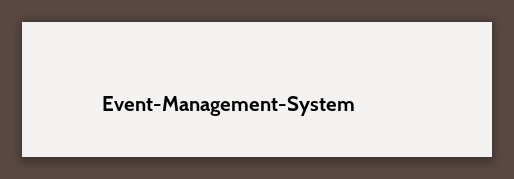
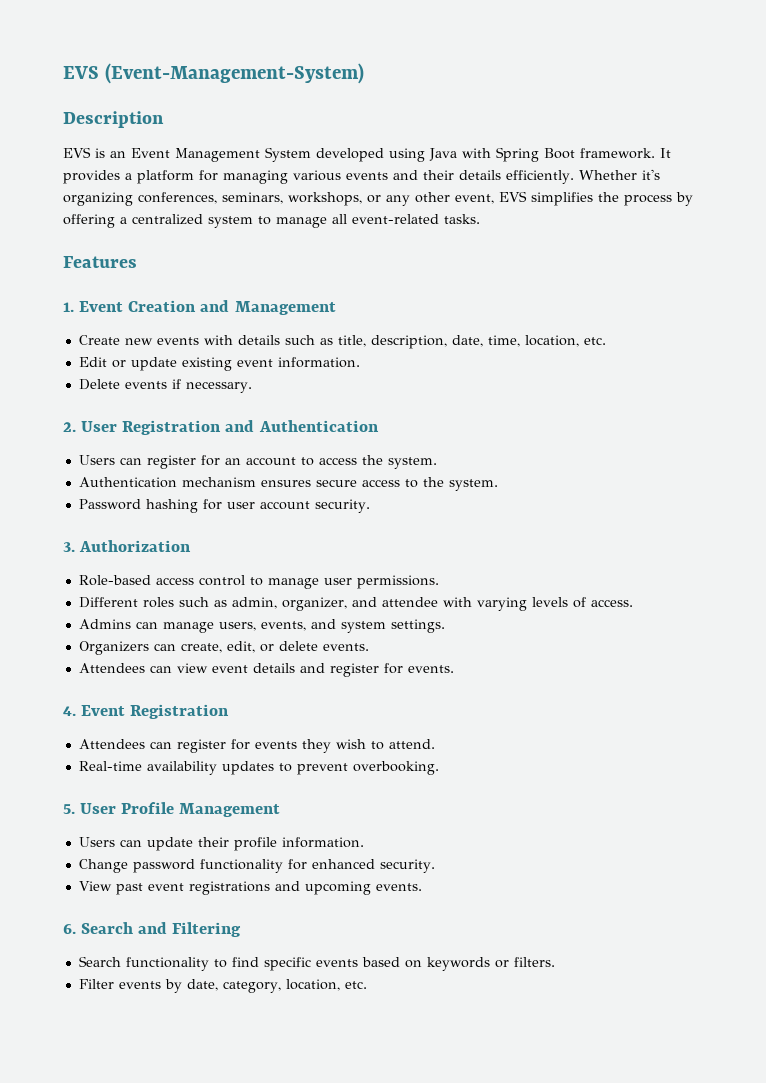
[102,96,355,116] Event-Management-System -> [63,63,364,84] [63,111,164,128] [63,147,671,162] [63,169,660,184] [63,191,693,206] [63,214,480,228] [63,256,137,268] [63,300,336,315] [78,335,606,349] [78,357,360,371] [78,379,252,393] [63,420,379,435] [78,455,437,469] [78,477,498,491] [78,499,370,513] [63,540,192,552] [78,575,439,589] [78,597,633,611] [78,619,445,633] [78,641,369,655] [78,663,454,677] [63,704,230,719] [78,739,435,753] [78,761,439,775] [63,802,281,817] [78,837,364,851] [78,859,435,873] [78,881,422,895] [63,922,242,937] [78,956,555,971] [78,979,367,993] EVS (Event-Management-System) // Description // EVS is an Event Management System developed using Java with Spring Boot framework. It provides a platform for managing various events and their details efficiently. Whether it's organizing conferences, seminars, workshops, or any other event, EVS simplifies the process by offering a centralized system to manage all event-related tasks. // Features // 1. Event Creation and Management // Create new events with details such as title, description, date, time, location, etc. // Edit or update existing event information. // Delete events if necessary. // 2. User Registration and Authentication // Users can register for an account to access the system. // Authentication mechanism ensures secure access to the system. // Password hashing for user account security. // 3. Authorization // Role-based access control to manage user permissions. // Different roles such as admin, organizer, and attendee with varying levels of access. // Admins can manage users, events, and system settings. // Organizers can create, edit, or delete events. // Attendees can view event details and register for events. // 4. Event Registration // Attendees can register for events they wish to attend. // Real-time availability updates to prevent overbooking. // 5. User Profile Management // Users can update their profile information. // Change password functionality for enhanced security. // View past event registrations and upcoming events. // 6. Search and Filtering // Search functionality to find specific events based on keywords or filters. // Filter events by date, category, location, etc.

